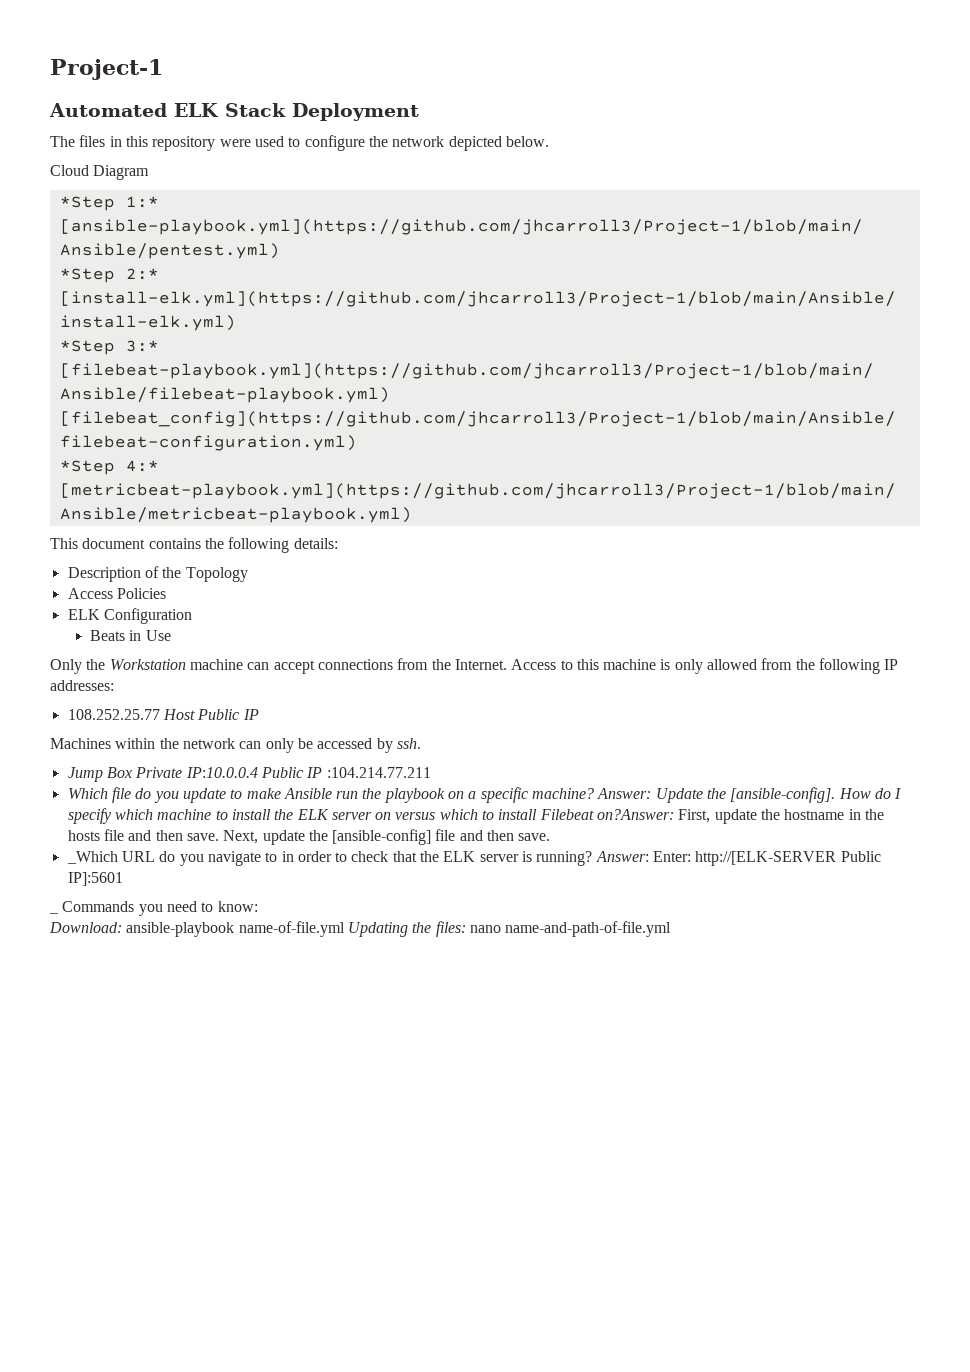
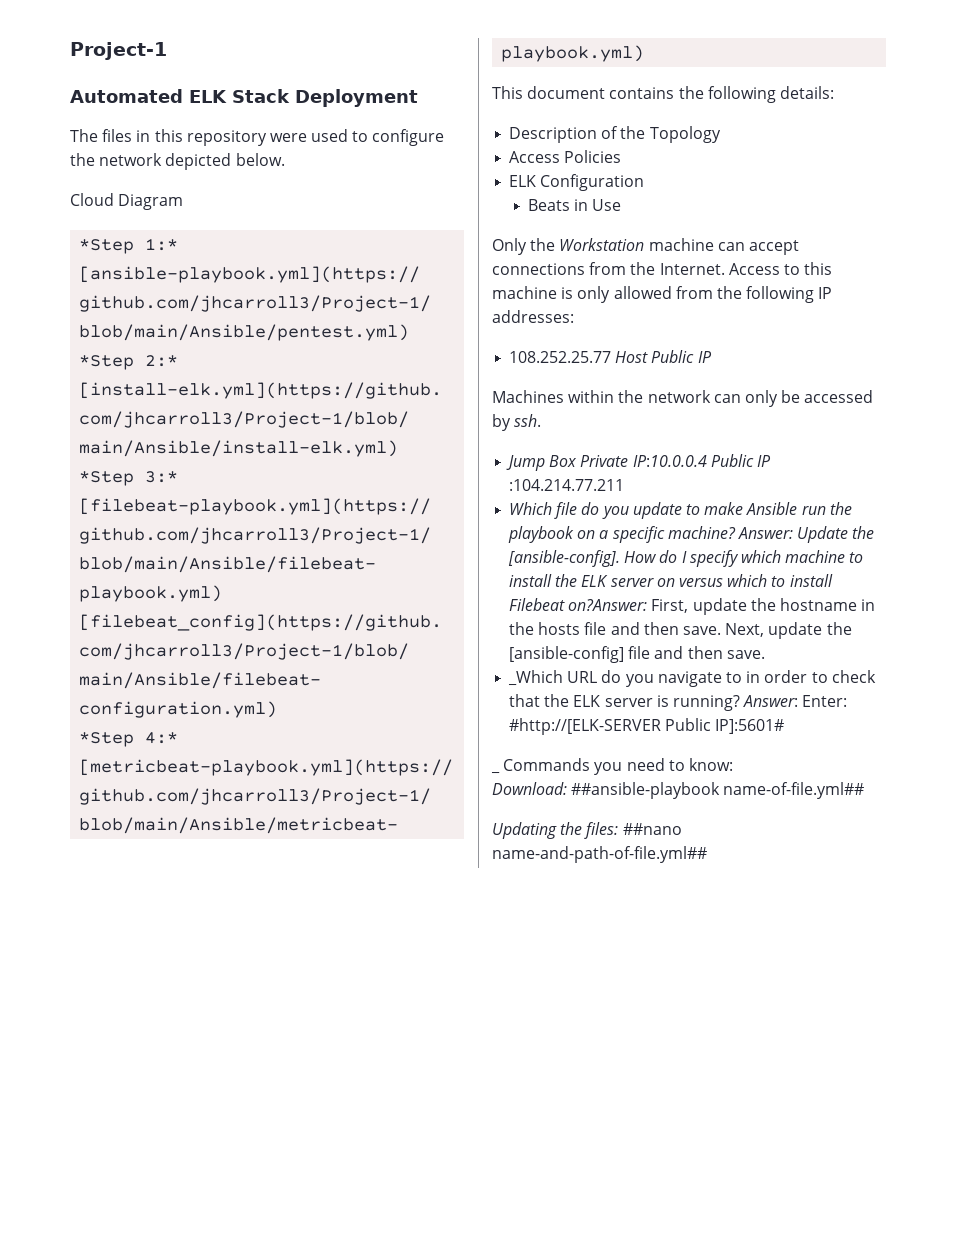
[695,851,881,866] [67,872,123,886] http://[ELK-SERVER Public IP]:5601 -> [509,718,785,735] #http://[ELK-SERVER Public IP]:5601#
[126,921,345,937] ansible-playbook name-of-file.yml -> [571,782,865,799] ##ansible-playbook name-of-file.yml## //
[469,921,672,937] nano name-and-path-of-file.yml -> [622,823,682,835] [492,846,707,863] ##nano name-and-path-of-file.yml##

